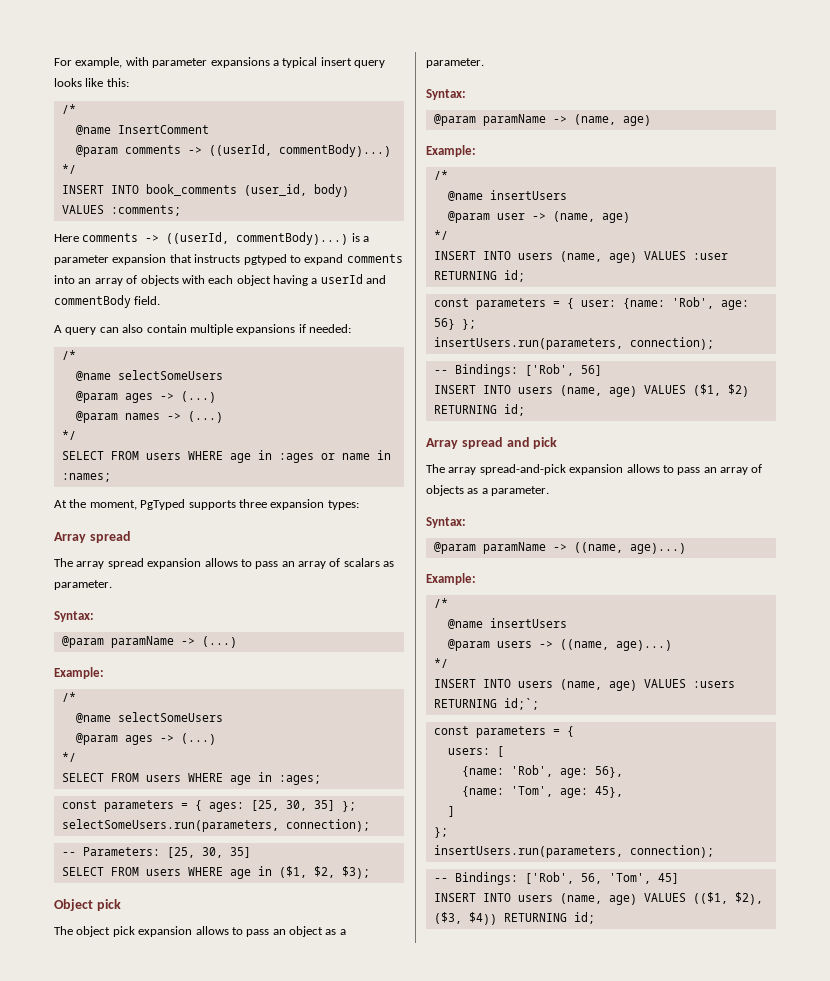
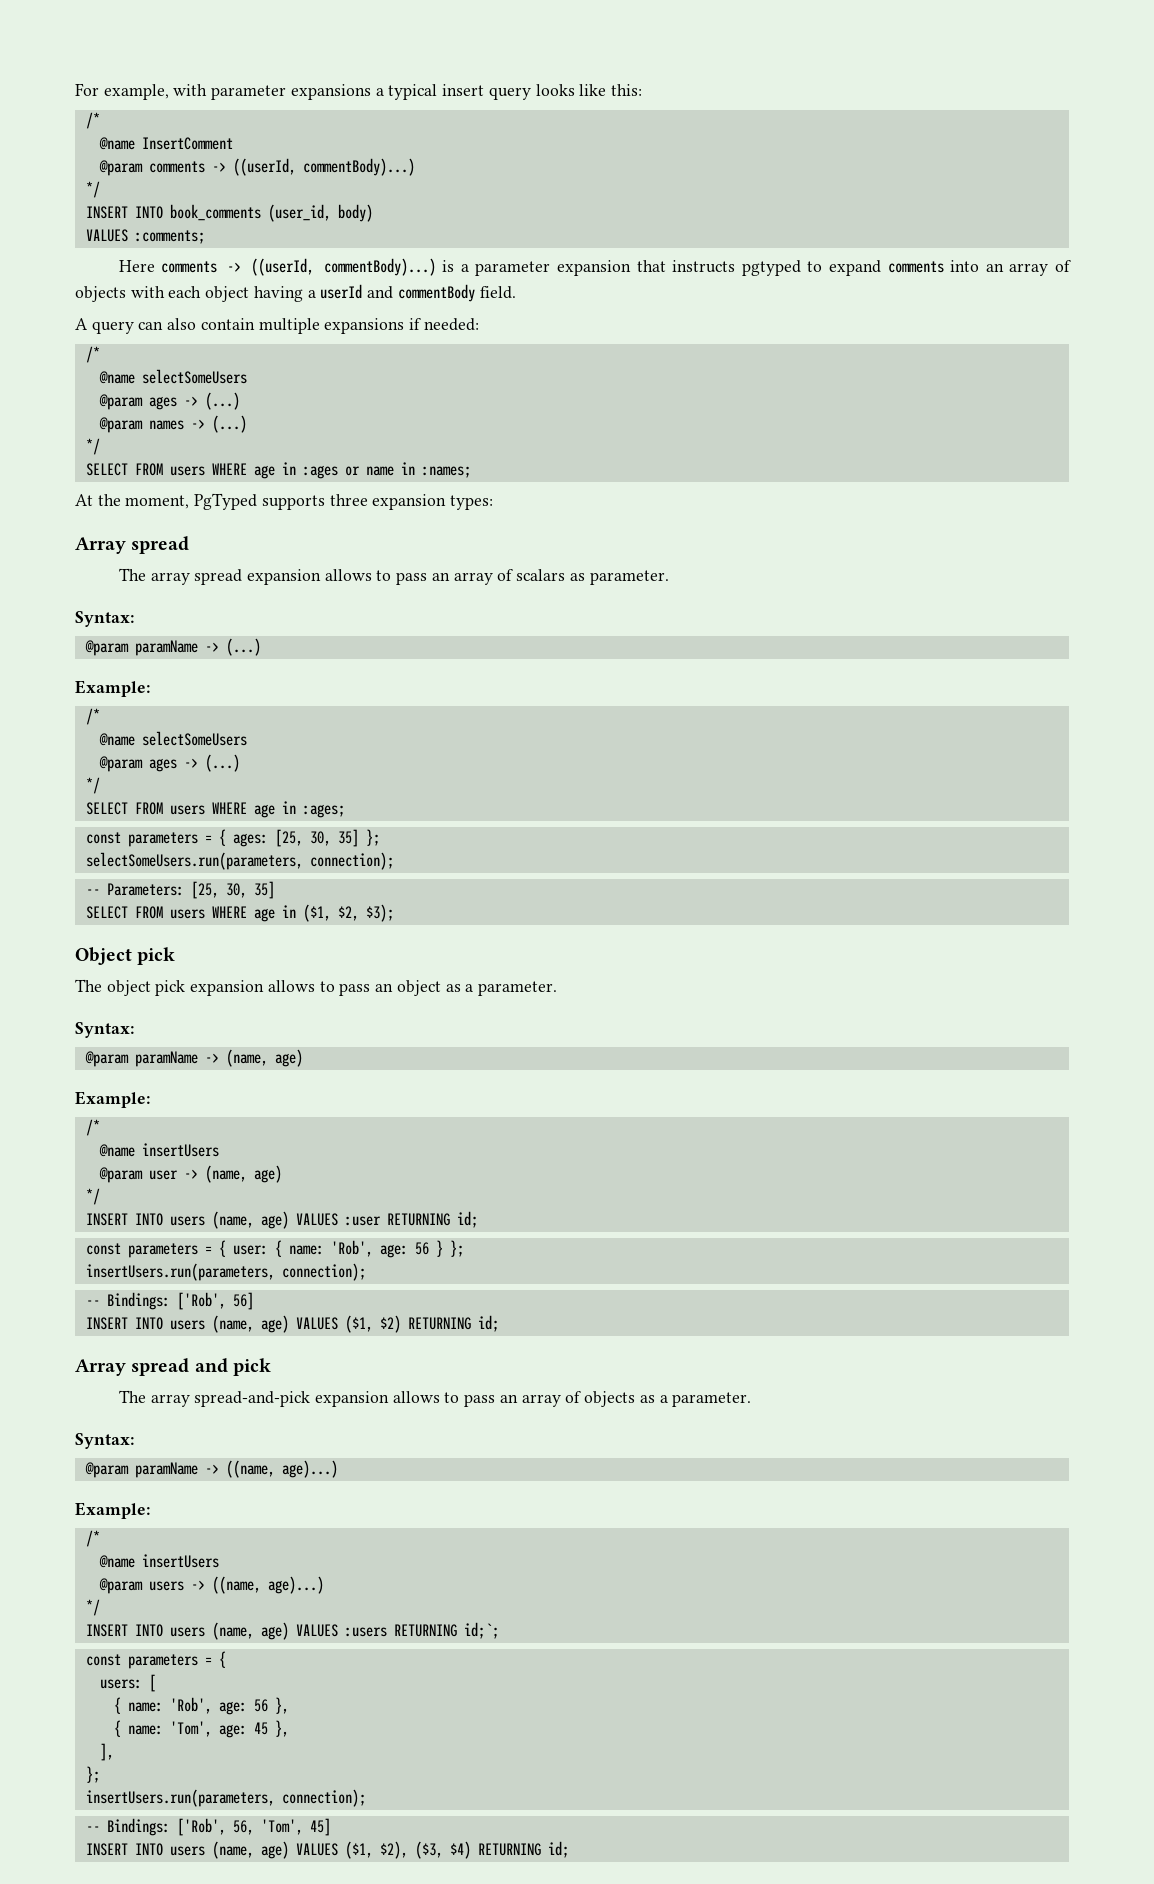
[622,297,749,310] [433,318,455,330] {name: 'Rob', age: 56} -> [274,1240,443,1258] { name: 'Rob', age: 56 }
[461,765,623,778] [461,786,623,798] [447,806,455,817] {name: 'Rob', age: 56}, // {name: 'Tom', age: 45}, // ] -> [113,1697,289,1715] [113,1720,289,1738] [99,1743,114,1761] { name: 'Rob', age: 56 }, // { name: 'Tom', age: 45 }, // ],
[692,892,728,904] (($1, -> [344,1841,373,1859] ($1,
[468,912,497,925] $4)) -> [449,1841,471,1859] $4)

